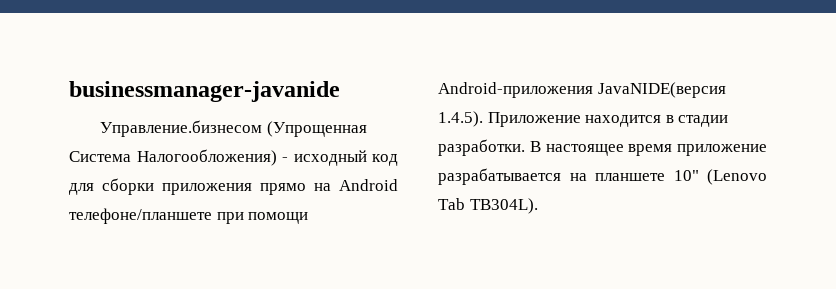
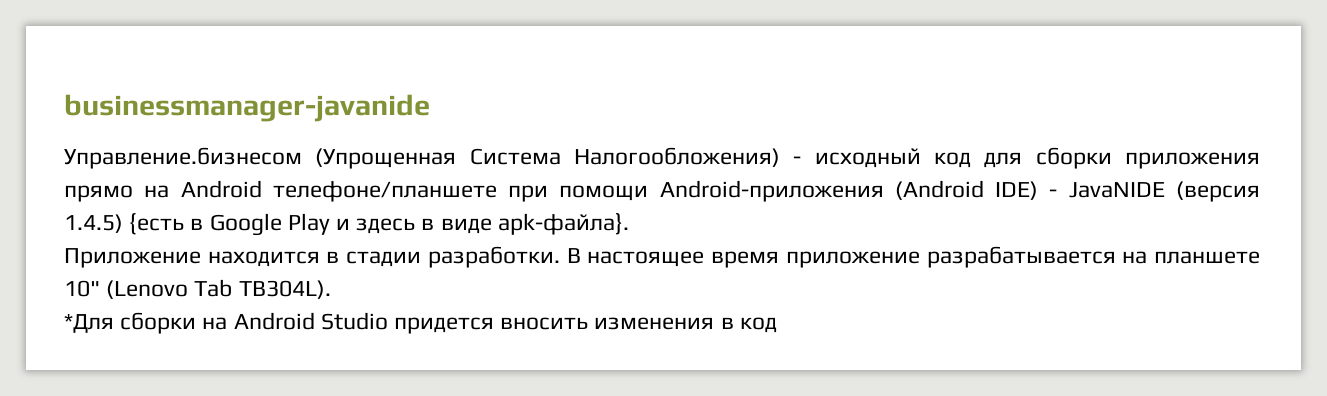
[597,82,726,98] [438,111,483,127] JavaNIDE(версия 1.4.5). -> [894,180,1260,202] [64,213,629,236] (Android IDE) - JavaNIDE (версия 1.4.5) {есть в Google Play и здесь в виде apk-файла}. //
(538, 206) none -> [64,312,777,334] // *Для сборки на Android Studio придется вносить изменения в код

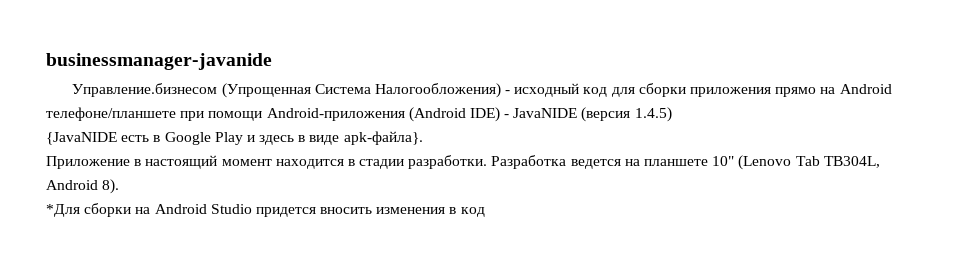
[129,213,185,235] {есть -> [46,132,150,145] // {JavaNIDE есть
(201, 258) none -> [134,155,272,169] в настоящий момент
[566,246,1116,268] В настоящее время приложение разрабатывается -> [491,155,621,169] Разработка ведется
[238,280,331,299] TB304L). -> [823,156,880,168] [46,179,120,194] TB304L, Android 8).

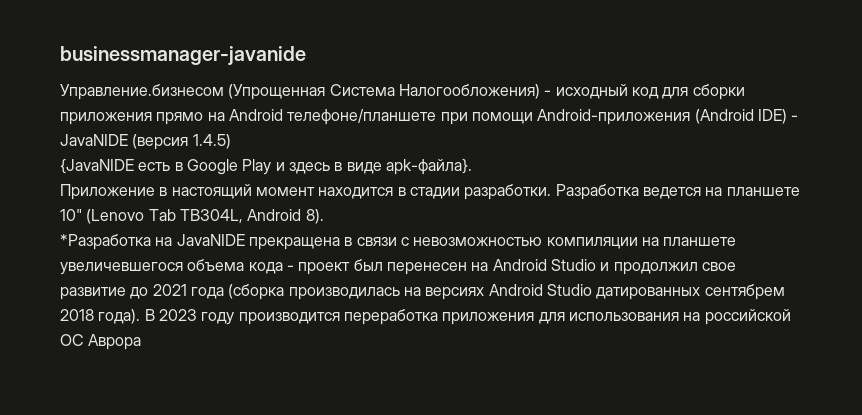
[46,203,485,217] *Для сборки на Android Studio придется вносить изменения в код -> [60,234,737,250] [60,259,736,275] [60,284,785,300] [60,309,791,325] [60,334,142,350] *Разработка на JavaNIDE прекращена в связи с невозможностью компиляции на планшете увеличевшегося объема кода - проект был перенесен на Android Studio и продолжил свое развитие до 2021 года (сборка производилась на версиях Android Studio датированных сентябрем 2018 года). В 2023 году производится переработка приложения для использования на российской ОС Аврора

